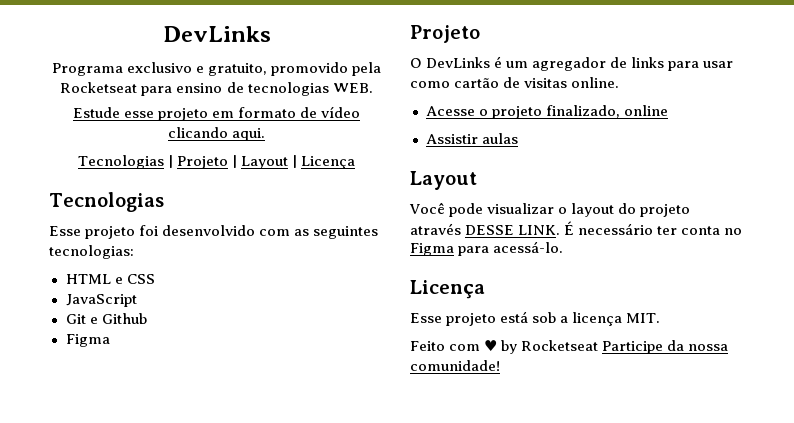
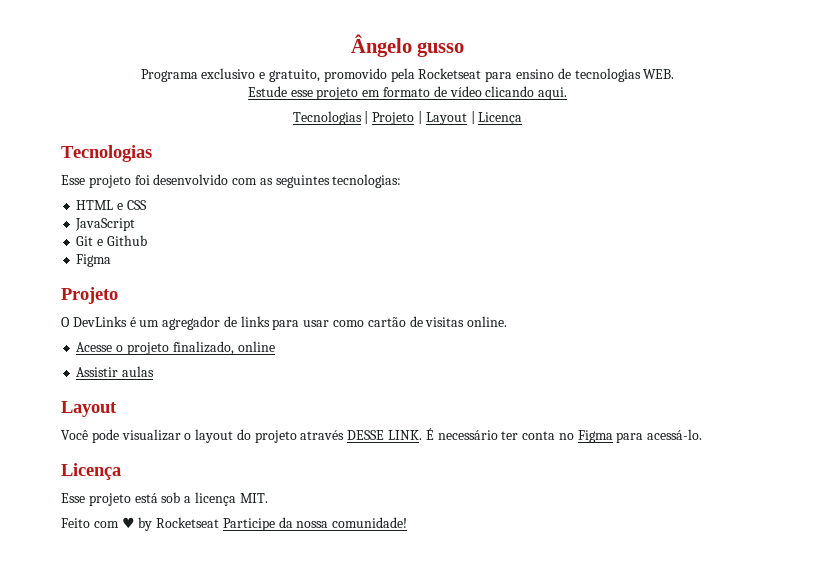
[162,26,271,42] DevLinks -> [350,34,465,57] Ângelo gusso

